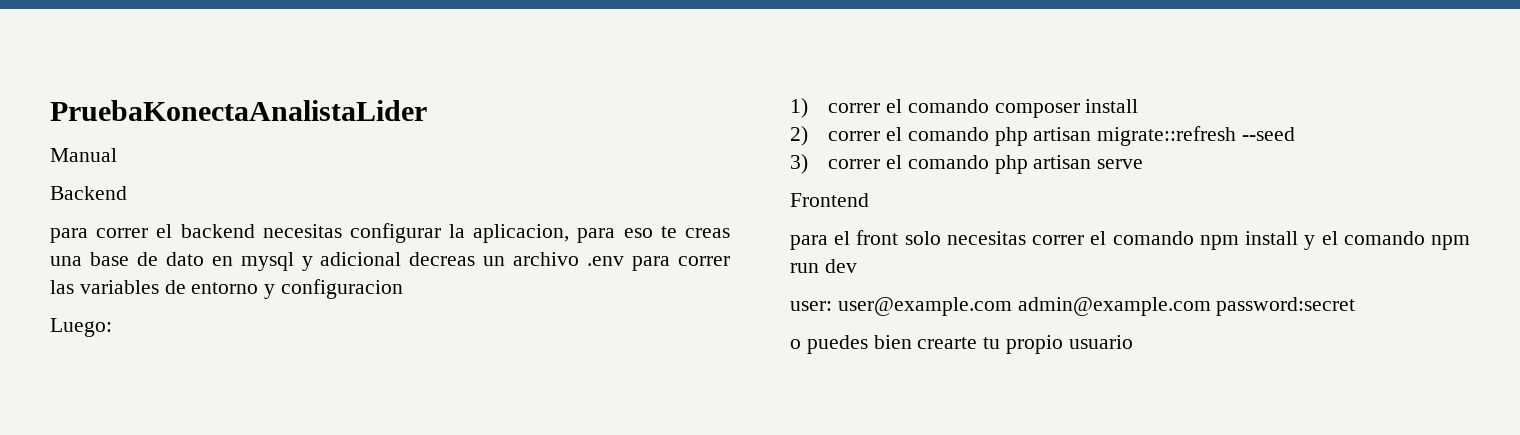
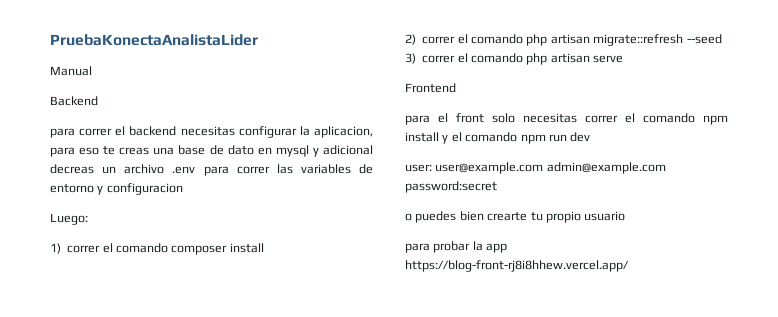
(1133, 342) none -> [405,241,508,253] [405,260,629,272] // para probar la app https://blog-front-rj8i8hhew.vercel.app/

